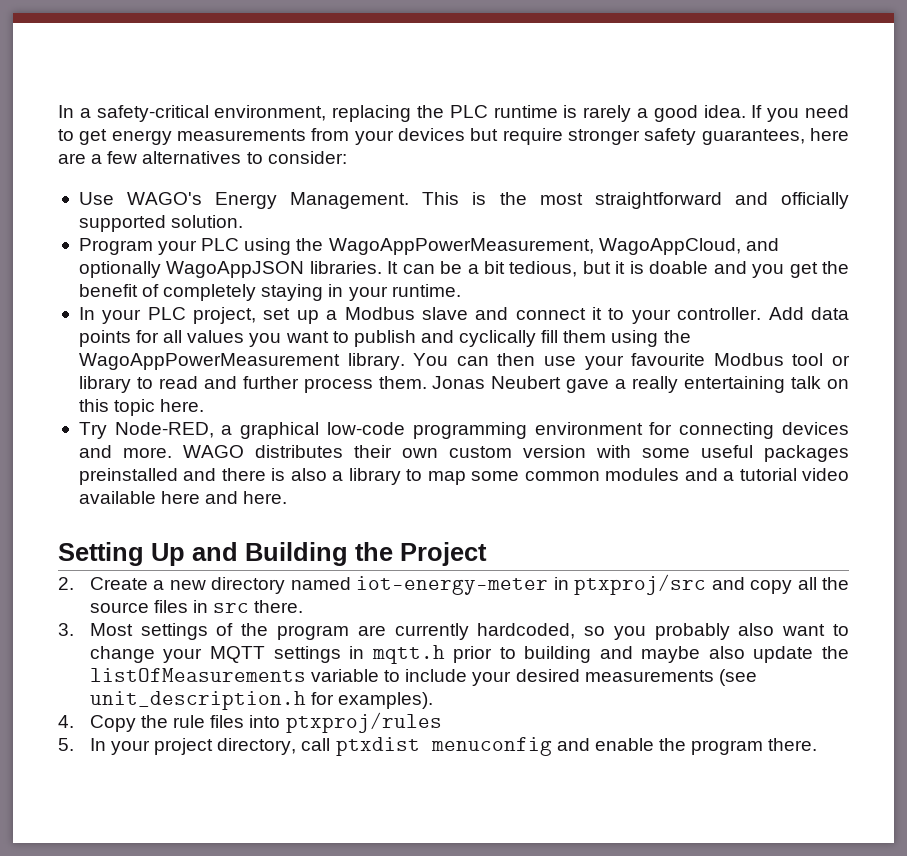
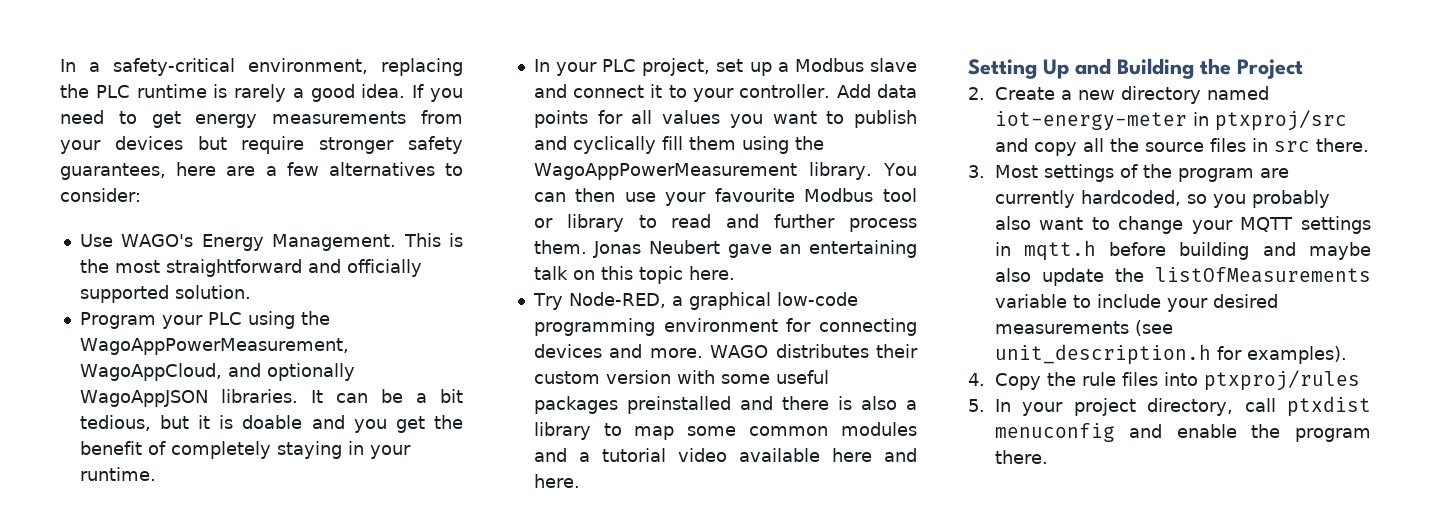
[615,376,679,393] a really -> [779,244,802,254] an
[401,448,438,458] own -> (918, 351) none
[453,646,516,663] prior to -> [1109,242,1167,256] before

